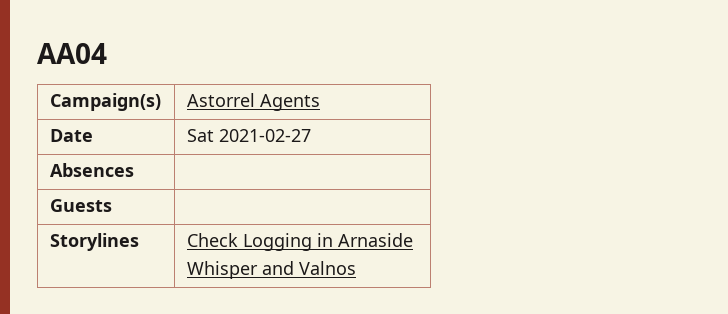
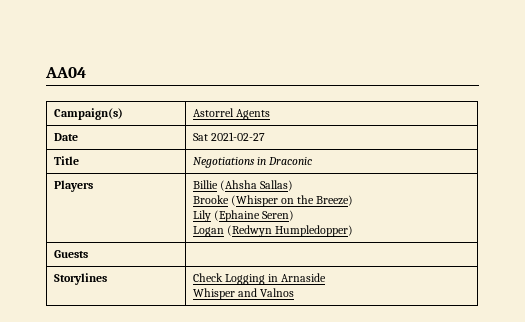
[49,163,134,177] Absences | -> [53,156,79,165] [192,157,313,168] [53,180,93,192] [192,180,294,191] [192,195,354,207] [192,210,295,222] [192,225,354,237] Title | Negotiations in Draconic // Players | Billie (Ahsha Sallas) // Brooke (Whisper on the Breeze) // Lily (Ephaine Seren) // Logan (Redwyn Humpledopper)

